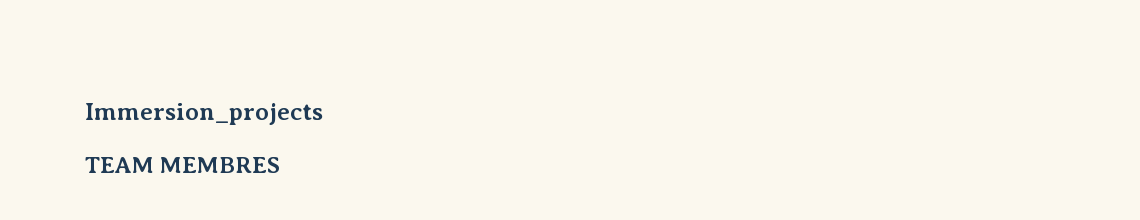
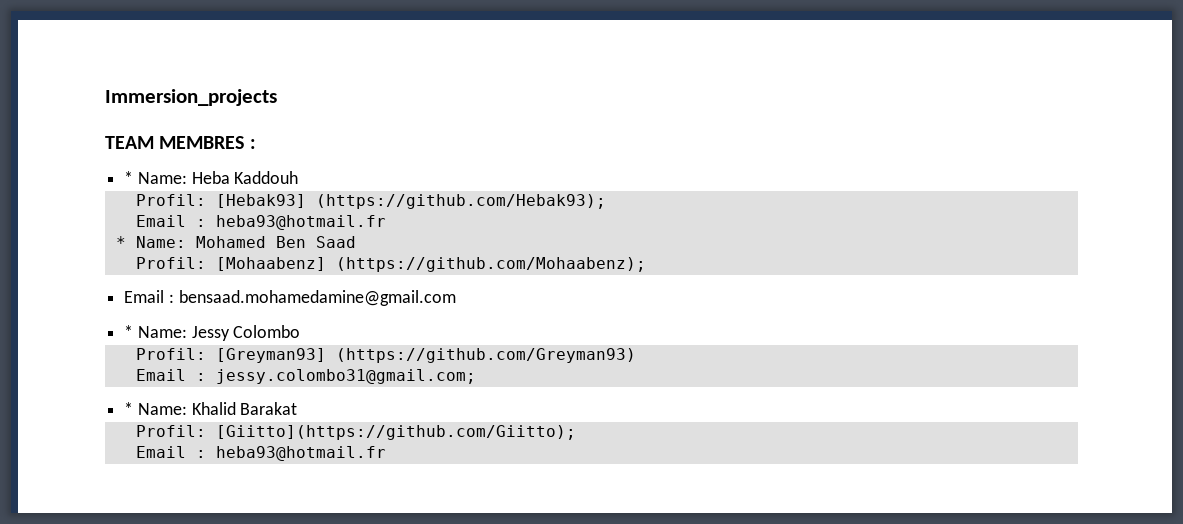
(281, 165) none -> [249,139,256,149] [124,171,299,184] [135,194,606,209] [135,215,386,230] [115,236,356,248] [135,257,646,272] [124,290,456,306] [124,325,301,341] [135,348,636,363] [135,369,476,384] [124,402,298,415] [135,425,576,440] [135,446,386,461] : // * Name: Heba Kaddouh // Profil: [Hebak93] (https://github.com/Hebak93); // Email : heba93@hotmail.fr // * Name: Mohamed Ben Saad // Profil: [Mohaabenz] (https://github.com/Mohaabenz); // Email : bensaad.mohamedamine@gmail.com // * Name: Jessy Colombo // Profil: [Greyman93] (https://github.com/Greyman93) // Email : jessy.colombo31@gmail.com; // * Name: Khalid Barakat // Profil: [Giitto](https://github.com/Giitto); // Email : heba93@hotmail.fr

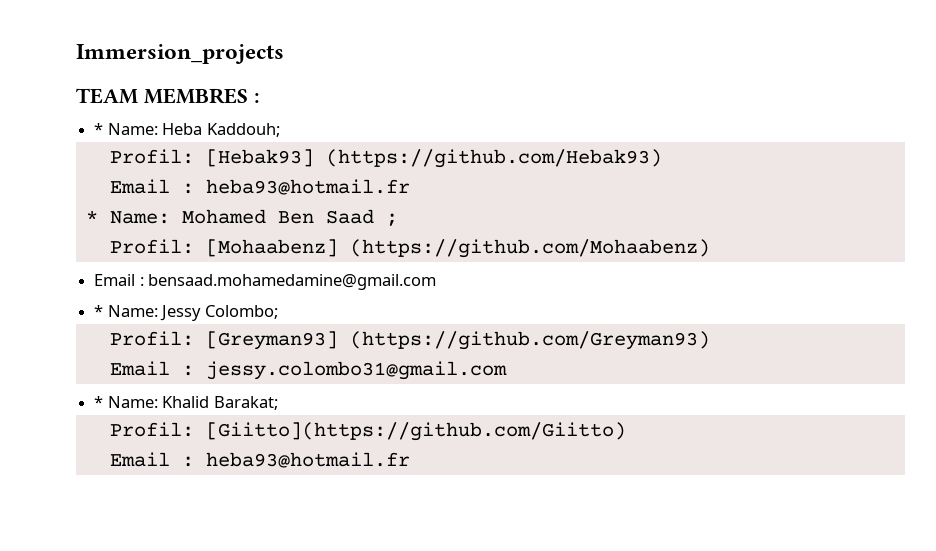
[234,171,299,184] Kaddouh -> [206,123,280,137] Kaddouh;
[315,194,606,209] (https://github.com/Hebak93); -> [325,149,662,168] (https://github.com/Hebak93)
(356, 242) none -> [385,213,398,226] ;
[335,257,646,272] (https://github.com/Mohaabenz); -> [349,239,710,258] (https://github.com/Mohaabenz)
[233,325,301,338] Colombo -> [204,305,278,319] Colombo;
[215,369,476,384] jessy.colombo31@gmail.com; -> [205,361,507,380] jessy.colombo31@gmail.com
[240,402,298,415] [135,425,576,440] Barakat // Profil: [Giitto](https://github.com/Giitto); -> [213,396,278,410] [109,422,626,441] Barakat; // Profil: [Giitto](https://github.com/Giitto)

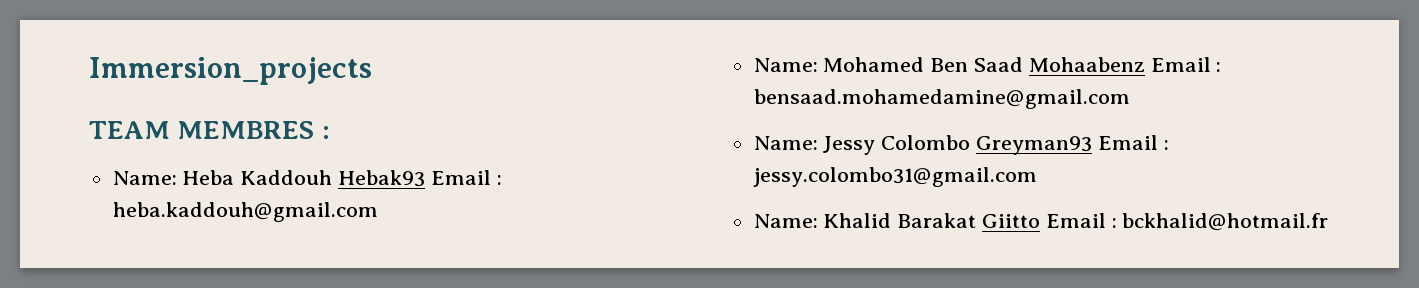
[94,123,104,135] * -> (330, 132) none
[206,123,280,137] [109,149,662,168] [109,179,410,195] [85,209,398,226] [109,239,710,258] Kaddouh; // Profil: [Hebak93] (https://github.com/Hebak93) // Email : heba93@hotmail.fr // * Name: Mohamed Ben Saad ; // Profil: [Mohaabenz] (https://github.com/Mohaabenz) // -> [240,170,502,187] [112,202,378,222] [753,57,1145,72] Kaddouh Hebak93 Email : heba.kaddouh@gmail.com // Name: Mohamed Ben Saad Mohaabenz
[94,305,104,317] * -> (1130, 99) none
[204,305,278,319] [109,331,710,350] Colombo; // Profil: [Greyman93] (https://github.com/Greyman93) // -> [881,135,1093,155] Colombo Greyman93
[94,396,104,408] * -> (1037, 177) none
[213,396,278,410] [109,422,626,441] [109,452,410,468] Barakat; // Profil: [Giitto](https://github.com/Giitto) // Email : heba93@hotmail.fr -> [897,213,1329,231] Barakat Giitto Email : bckhalid@hotmail.fr

